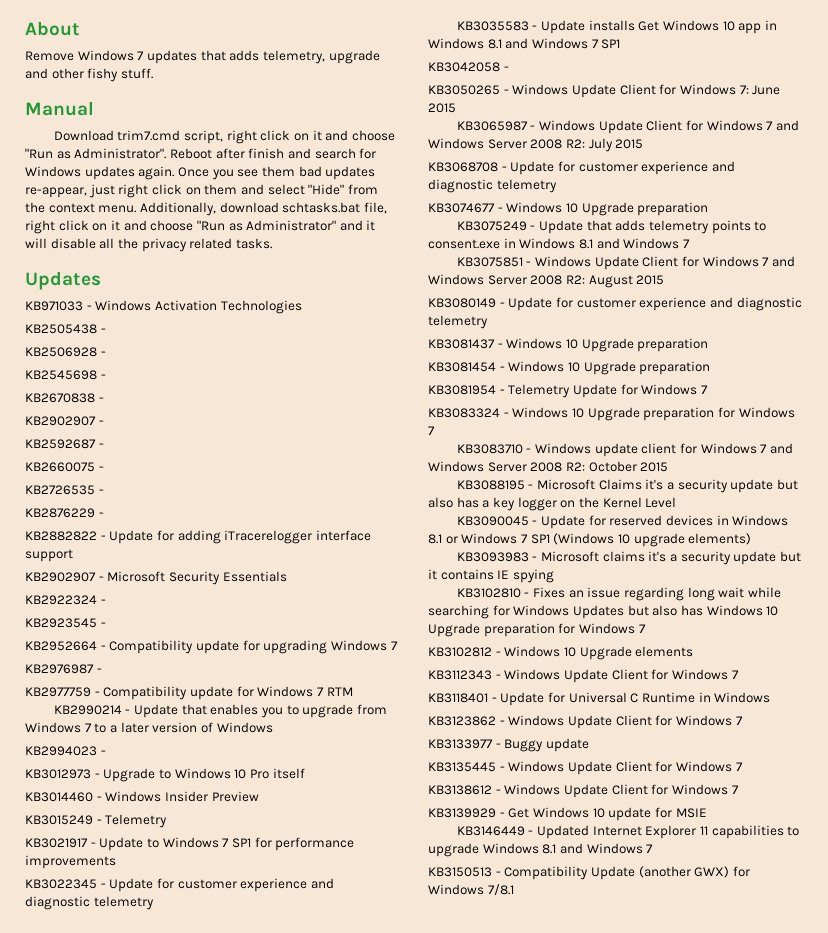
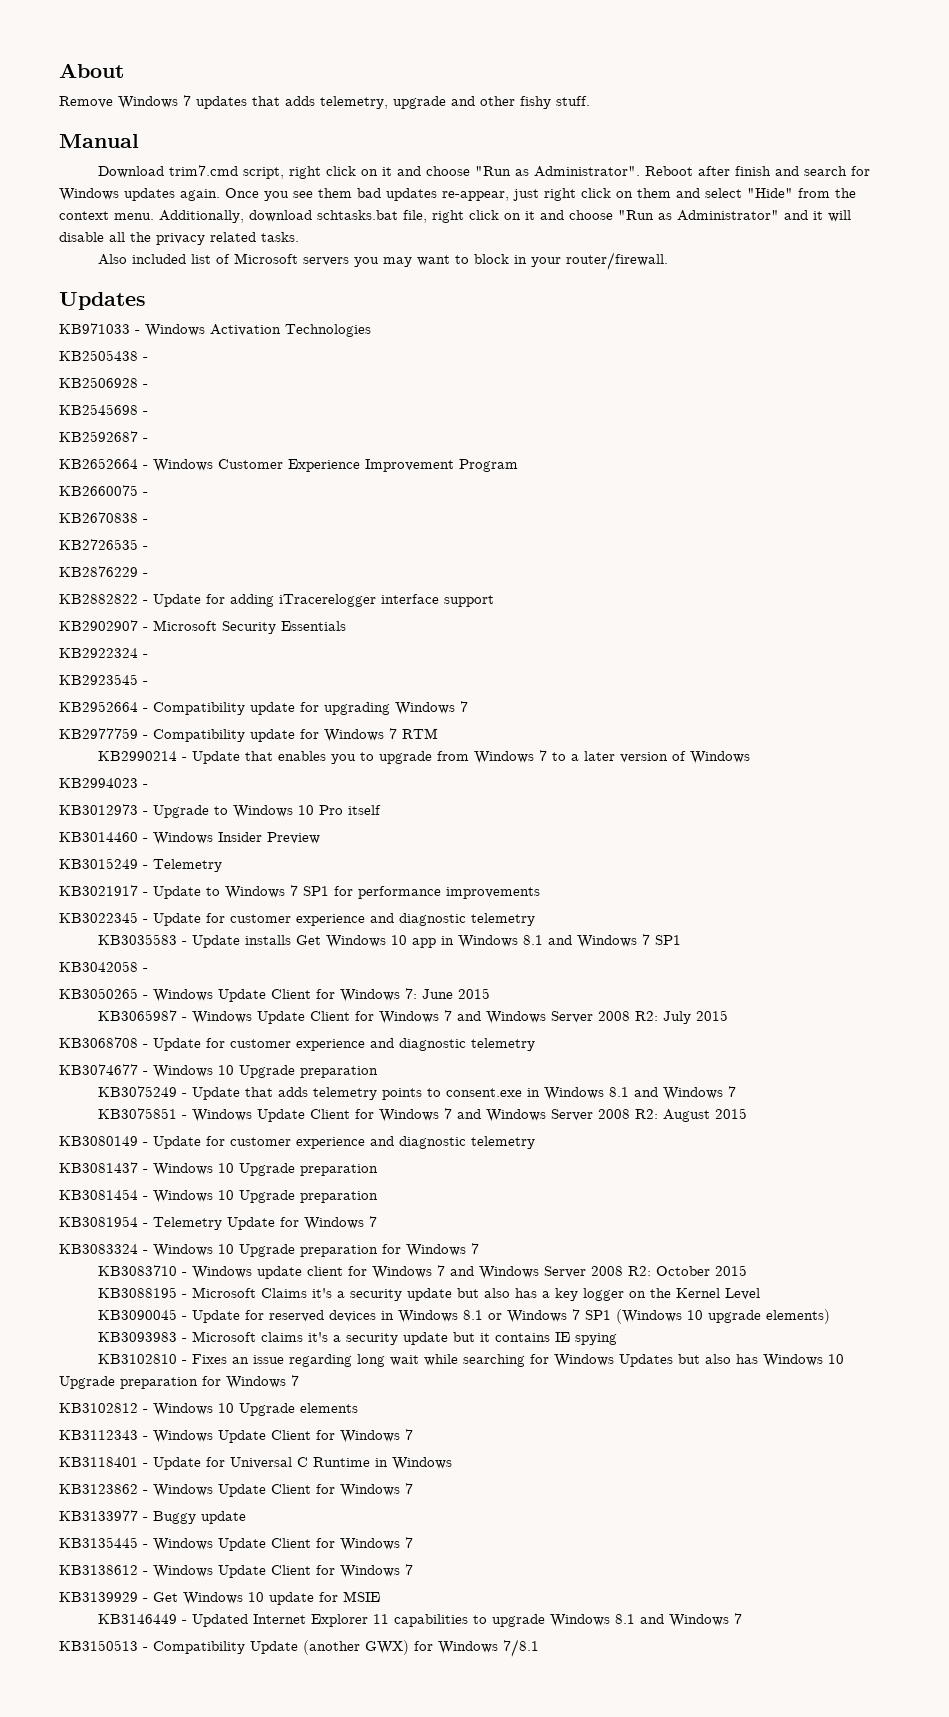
(272, 243) none -> [97,252,668,270] // Also included list of Microsoft servers you may want to block in your router/firewall.
[25,393,104,403] [25,416,104,426] [25,439,104,449] KB2670838 - // KB2902907 - // KB2592687 - -> [59,431,148,442] [59,458,518,472] KB2592687 - // KB2652664 - Windows Customer Experience Improvement Program
(104, 468) none -> [59,512,148,523] // KB2670838 -
[25,664,102,674] // KB2976987 - -> (468, 706) none

